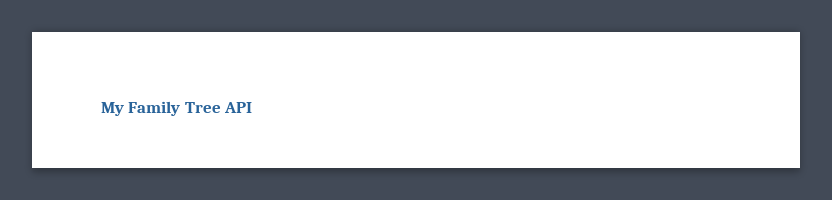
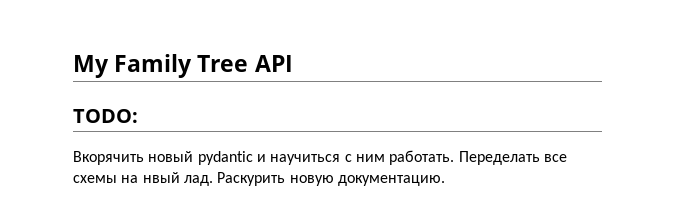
(253, 107) none -> [73,109,138,123] [73,150,567,165] [73,172,445,186] // TODO: // Вкорячить новый pydantic и научиться с ним работать. Переделать все схемы на нвый лад. Раскурить новую документацию.

